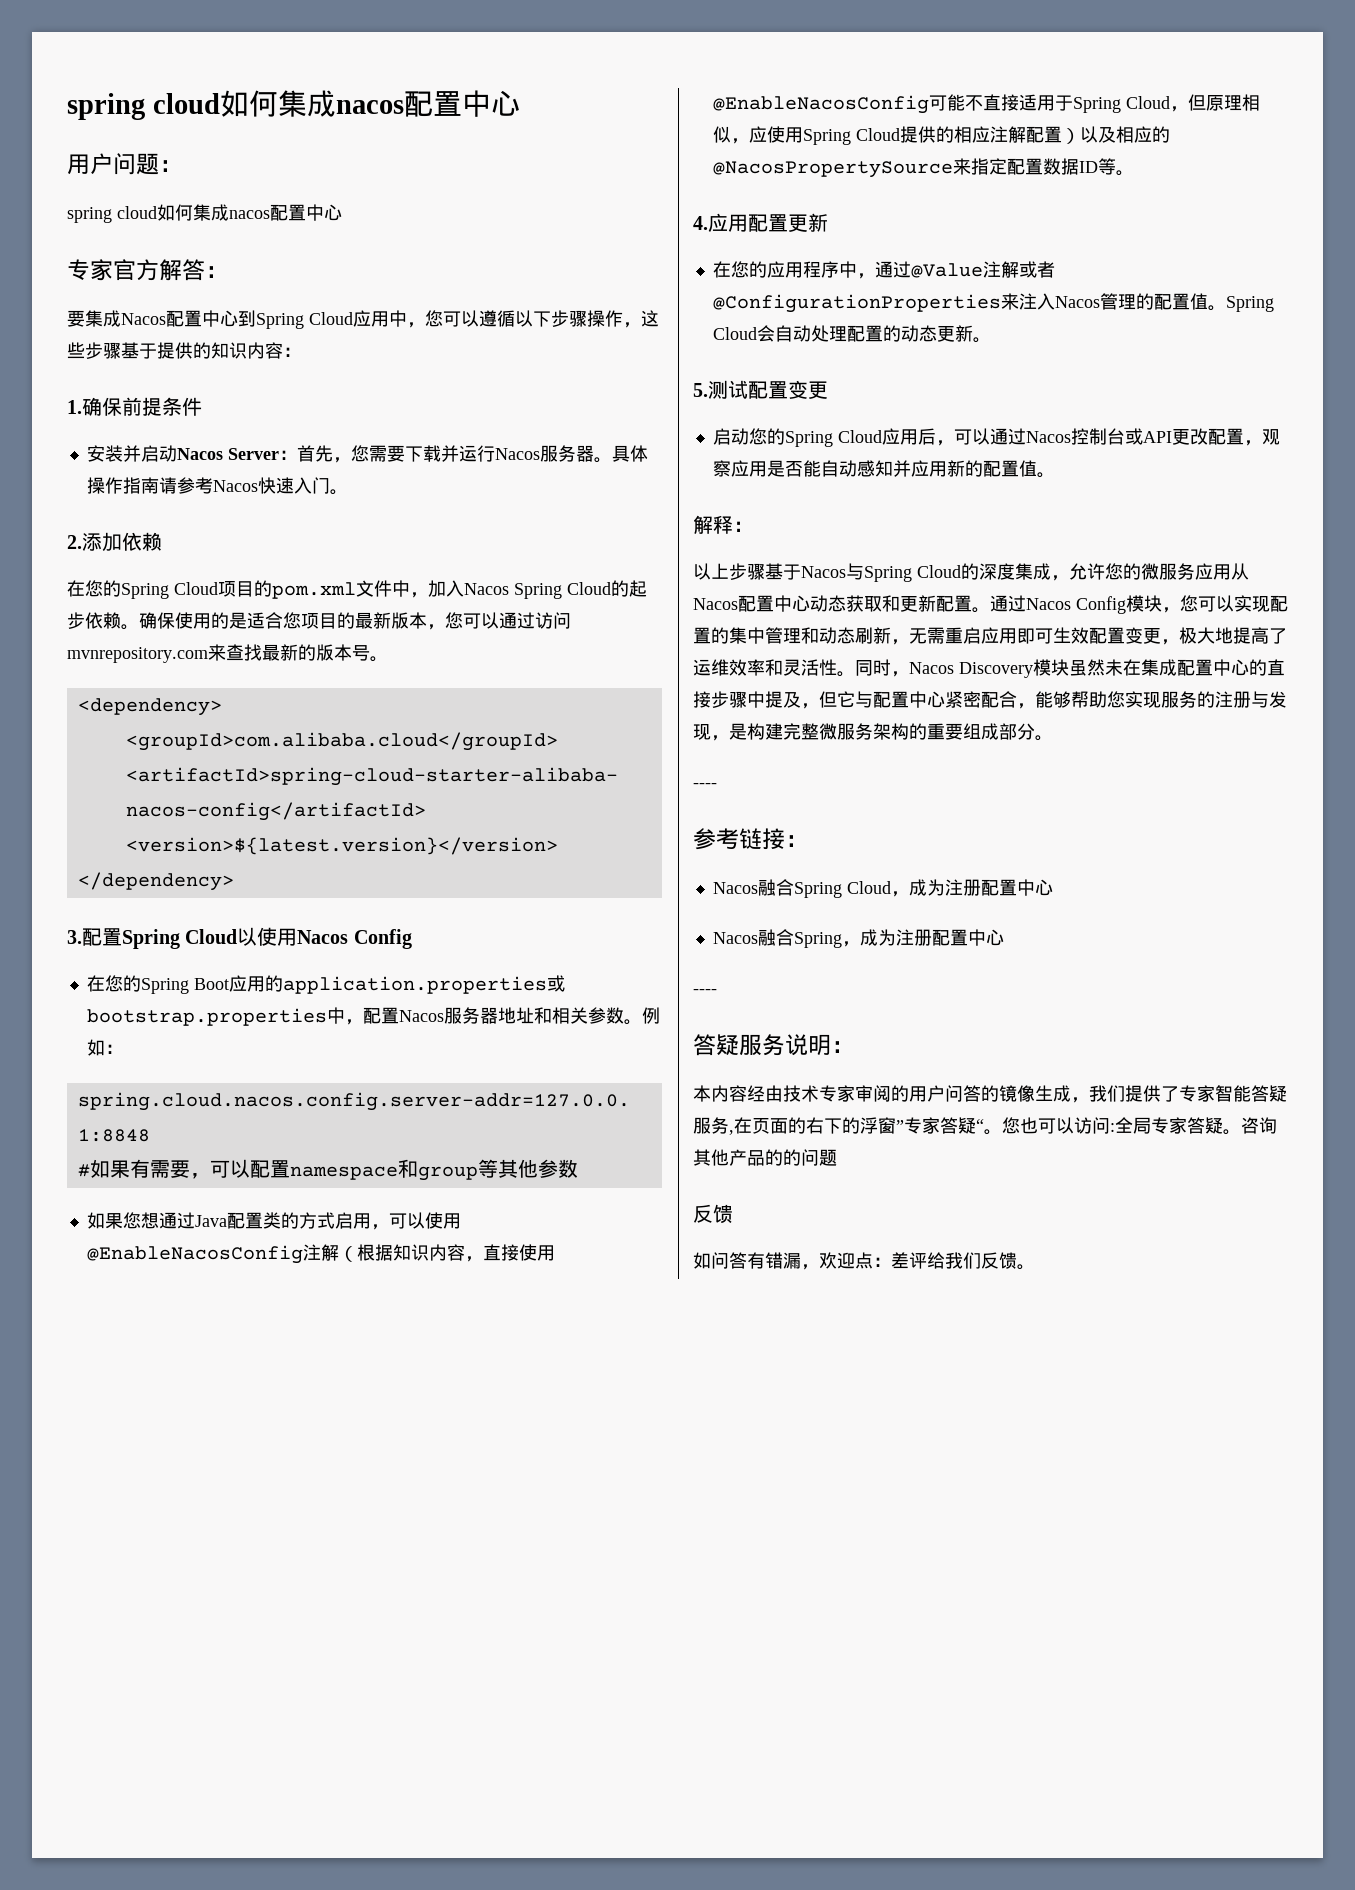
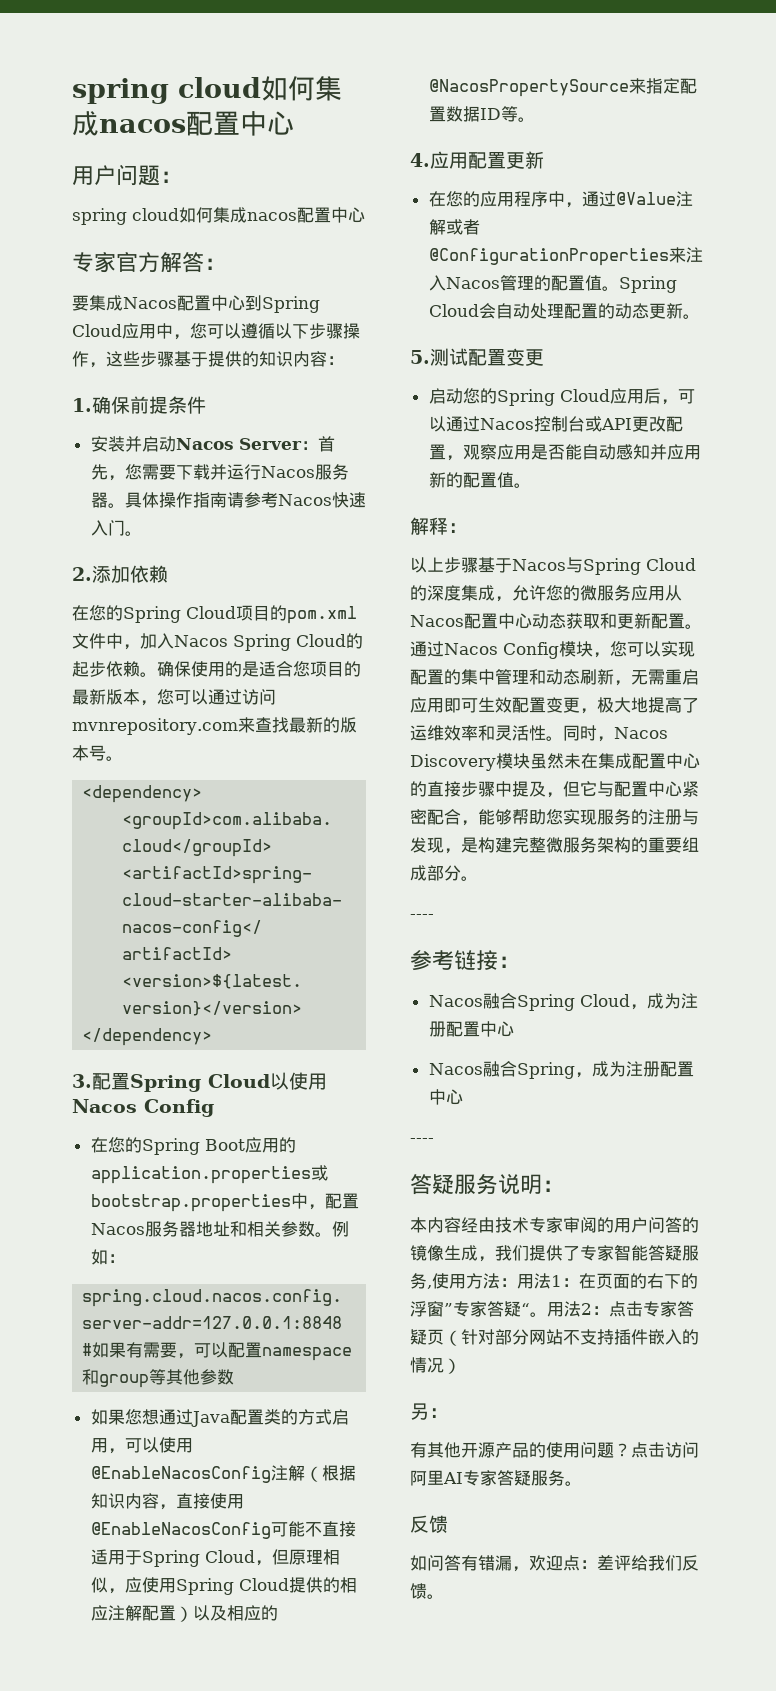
(734, 1132) none -> [432,1273,579,1289] 使用方法：用法1：
[1002,1117,1277,1135] [693,1149,837,1166] 您也可以访问:全局专家答疑。咨询其他产品的的问题 -> [547,1301,694,1317] [410,1329,699,1346] [410,1357,461,1374] [410,1403,448,1420] [410,1442,699,1458] [410,1470,582,1486] 用法2：点击专家答疑页（针对部分网站不支持插件嵌入的情况） // 另： // 有其他开源产品的使用问题？点击访问阿里AI专家答疑服务。

